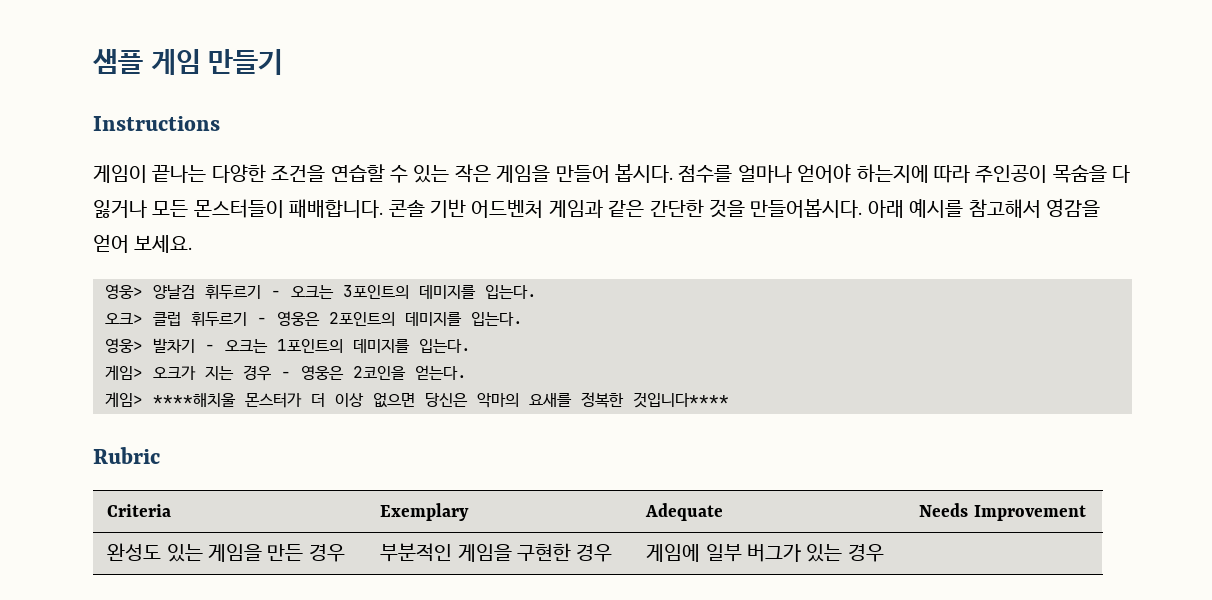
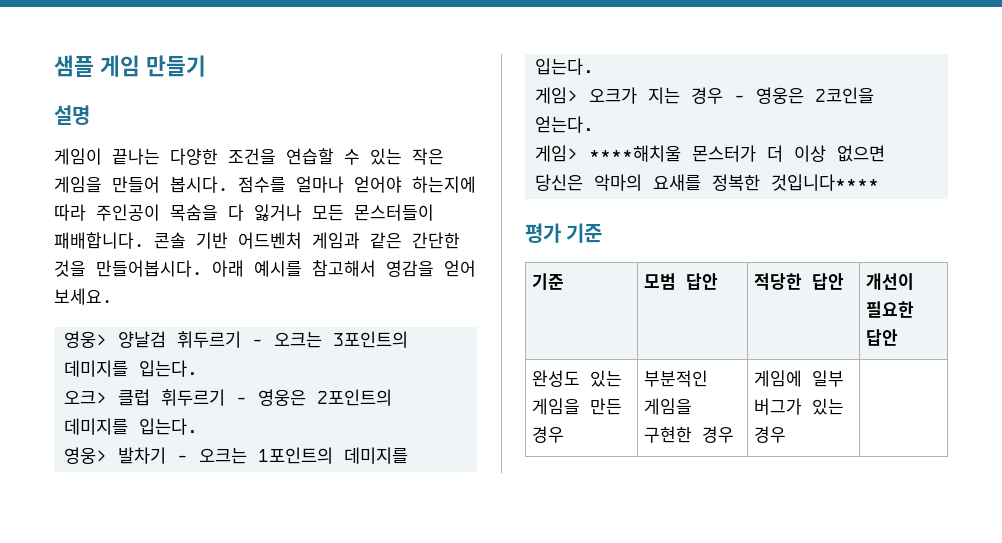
[93,116,220,131] Instructions -> [54,105,90,125] 설명
[93,447,160,464] [107,504,172,517] [380,503,470,521] [645,503,724,521] [919,503,1086,521] Rubric // Criteria | Exemplary | Adequate | Needs Improvement -> [525,223,603,243] [532,273,565,290] [644,273,719,290] [754,273,845,290] [866,273,915,290] [866,301,915,318] [866,329,899,346] 평가 기준 // 기준 | 모범 답안 | 적당한 답안 | 개선이 필요한 답안

